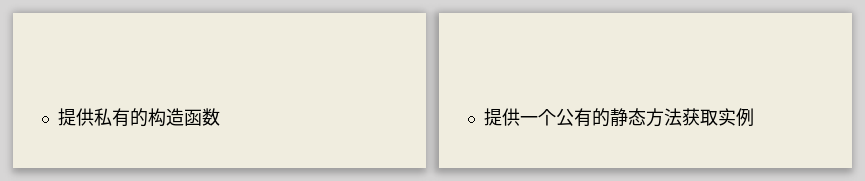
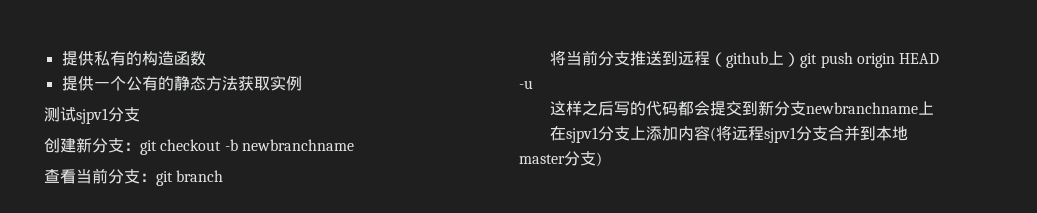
(754, 117) none -> [44,107,140,124] [44,137,354,155] [44,168,224,186] [550,50,940,68] [519,80,533,89] [550,100,935,116] [550,125,909,143] [519,151,602,167] // 测试sjpv1分支 // 创建新分支：git checkout -b newbranchname // 查看当前分支：git branch // 将当前分支推送到远程（github上）git push origin HEAD -u // 这样之后写的代码都会提交到新分支newbranchname上 // 在sjpv1分支上添加内容(将远程sjpv1分支合并到本地master分支)

